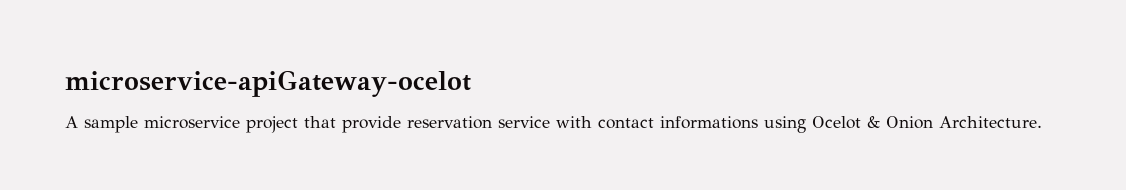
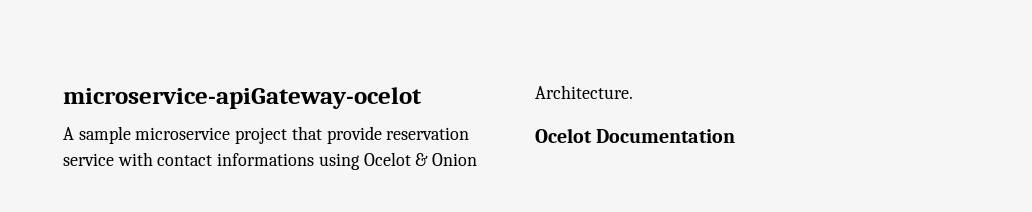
(1042, 122) none -> [535,128,736,143] // Ocelot Documentation

